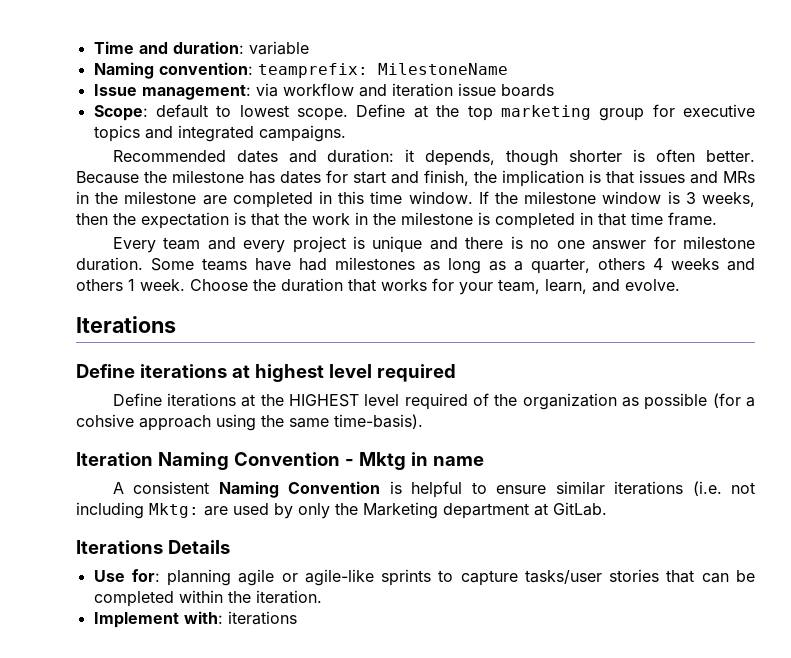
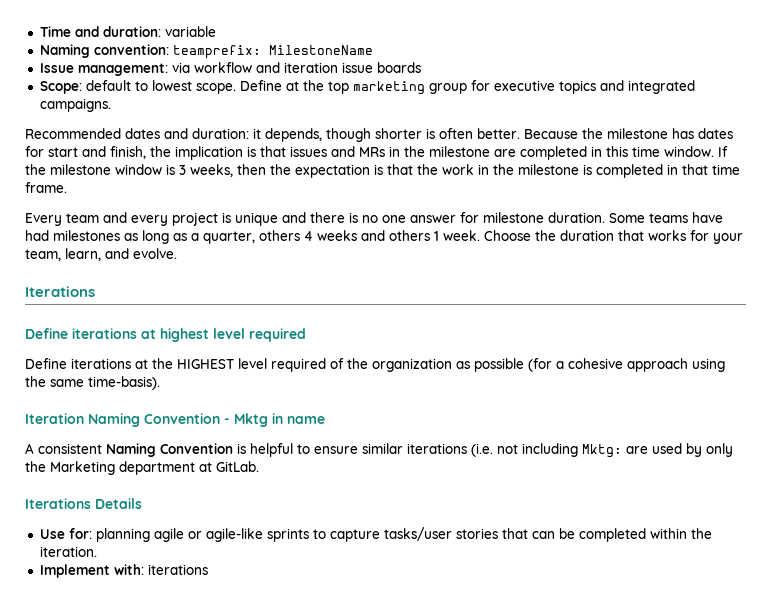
[76,414,134,427] cohsive -> [568,358,623,369] cohesive

